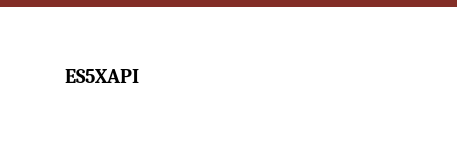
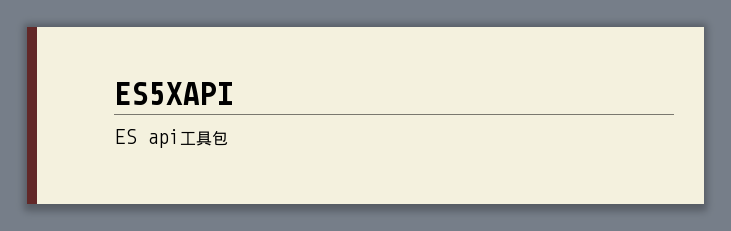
(139, 76) none -> [114,129,228,148] // ES api工具包

